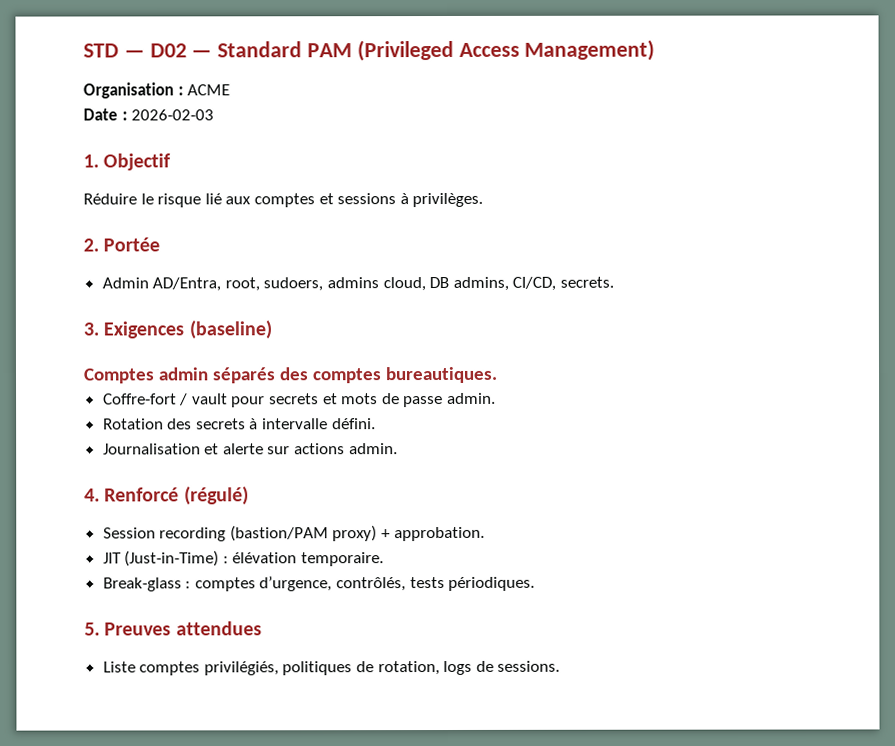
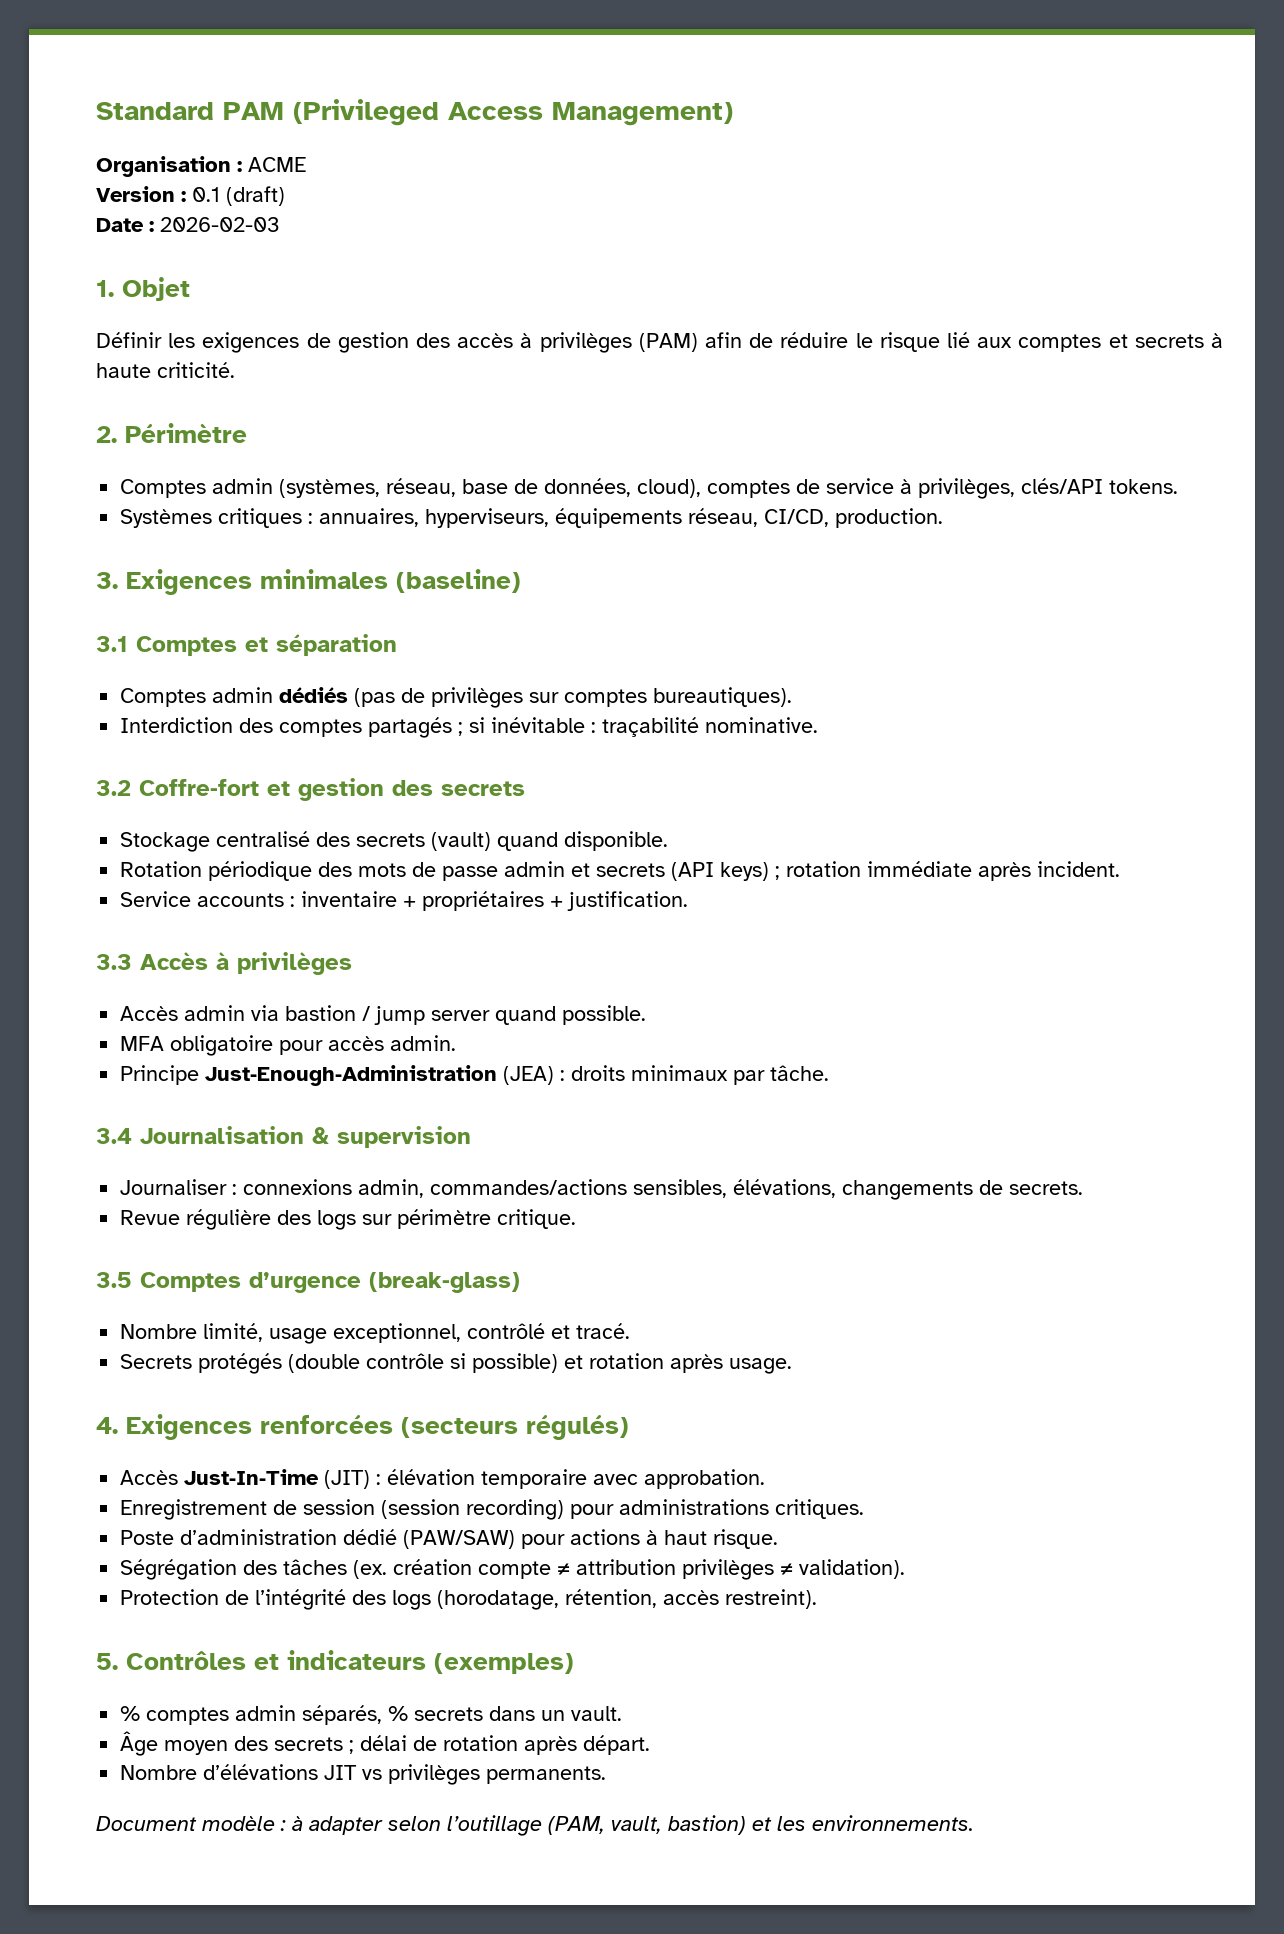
[83,43,213,58] STD — D02 — -> (96, 111) none
(231, 90) none -> [96,186,285,206] // Version : 0.1 (draft)
[103,153,172,171] [83,193,137,205] Objectif // Réduire -> [122,277,190,301] [96,332,849,353] Objet // Définir les exigences de gestion des accès à privilèges (PAM) afin de réduire
[337,192,484,208] [83,237,161,252] [101,276,615,292] sessions à privilèges. // 2. Portée // Admin AD/Entra, root, sudoers, admins cloud, DB admins, CI/CD, secrets. -> [1134,333,1224,348] [96,362,235,378] [96,423,247,443] [120,478,1179,499] [120,508,944,528] secrets à haute criticité. // 2. Périmètre // Comptes admin (systèmes, réseau, base de données, cloud), comptes de service à privilèges, clés/API tokens. // Systèmes critiques : annuaires, hyperviseurs, équipements réseau, CI/CD, production.
(185, 330) none -> [260,569,388,589] minimales
[83,366,498,384] [102,392,497,408] [102,418,376,430] [102,443,398,455] [84,486,249,506] [102,525,485,542] [102,550,385,567] [102,576,536,592] [84,621,262,636] [102,660,561,676] Comptes admin séparés des comptes bureautiques. // Coffre-fort / vault pour secrets et mots de passe admin. // Rotation des secrets à intervalle défini. // Journalisation et alerte sur actions admin. // 4. Renforcé (régulé) // Session recording (bastion/PAM proxy) + approbation. // JIT (Just-in-Time) : élévation temporaire. // Break-glass : comptes d’urgence, contrôlés, tests périodiques. // 5. Preuves attendues // Liste comptes privilégiés, politiques de rotation, logs de sessions. -> [96,634,397,656] [120,687,793,708] [120,717,819,738] [96,778,525,801] [120,831,669,852] [120,861,1121,881] [120,891,689,911] [96,952,352,975] [120,1005,647,1025] [120,1035,457,1056] [120,1065,830,1086] [96,1126,471,1148] [120,1179,1084,1200] [120,1209,577,1230] [96,1272,520,1293] [120,1323,631,1344] [120,1353,793,1374] [96,1414,629,1440] [120,1469,766,1489] [120,1499,865,1520] [120,1529,779,1549] [120,1559,906,1580] [120,1589,818,1610] [96,1650,574,1674] [120,1705,623,1725] [120,1731,651,1756] [120,1764,607,1785] [96,1815,974,1836] 3.1 Comptes et séparation // Comptes admin dédiés (pas de privilèges sur comptes bureautiques). // Interdiction des comptes partagés ; si inévitable : traçabilité nominative. // 3.2 Coffre‑fort et gestion des secrets // Stockage centralisé des secrets (vault) quand disponible. // Rotation périodique des mots de passe admin et secrets (API keys) ; rotation immédiate après incident. // Service accounts : inventaire + propriétaires + justification. // 3.3 Accès à privilèges // Accès admin via bastion / jump server quand possible. // MFA obligatoire pour accès admin. // Principe Just‑Enough‑Administration (JEA) : droits minimaux par tâche. // 3.4 Journalisation & supervision // Journaliser : connexions admin, commandes/actions sensibles, élévations, changements de secrets. // Revue régulière des logs sur périmètre critique. // 3.5 Comptes d’urgence (break‑glass) // Nombre limité, usage exceptionnel, contrôlé et tracé. // Secrets protégés (double contrôle si possible) et rotation après usage. // 4. Exigences renforcées (secteurs régulés) // Accès Just‑In‑Time (JIT) : élévation temporaire avec approbation. // Enregistrement de session (session recording) pour administrations critiques. // Poste d’administration dédié (PAW/SAW) pour actions à haut risque. // Ségrégation des tâches (ex. création compte ≠ attribution privilèges ≠ validation). // Protection de l’intégrité des logs (horodatage, rétention, accès restreint). // 5. Contrôles et indicateurs (exemples) // % comptes admin séparés, % secrets dans un vault. // Âge moyen des secrets ; délai de rotation après départ. // Nombre d’élévations JIT vs privilèges permanents. // Document modèle : à adapter selon l’outillage (PAM, vault, bastion) et les environnements.

